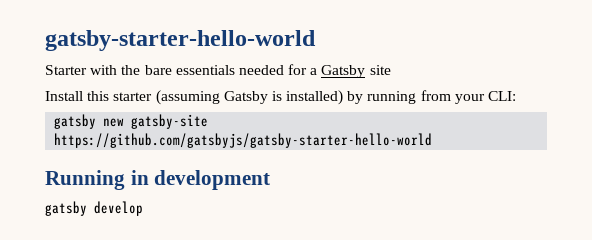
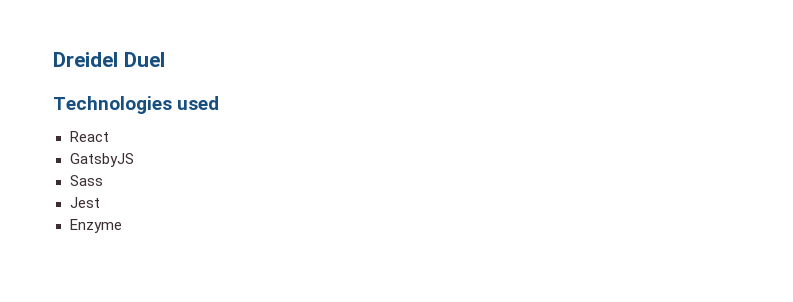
[45,30,316,51] [45,64,391,78] [45,90,517,105] [54,114,209,129] [54,133,433,148] [45,170,271,190] [45,201,143,216] gatsby-starter-hello-world // Starter with the bare essentials needed for a Gatsby site // Install this starter (assuming Gatsby is installed) by running from your CLI: // gatsby new gatsby-site https://github.com/gatsbyjs/gatsby-starter-hello-world // Running in development // gatsby develop -> [53,52,165,67] [53,96,220,114] [69,131,109,142] [69,153,134,167] [69,175,103,186] [69,197,100,208] [69,219,122,233] Dreidel Duel // Technologies used // React // GatsbyJS // Sass // Jest // Enzyme

